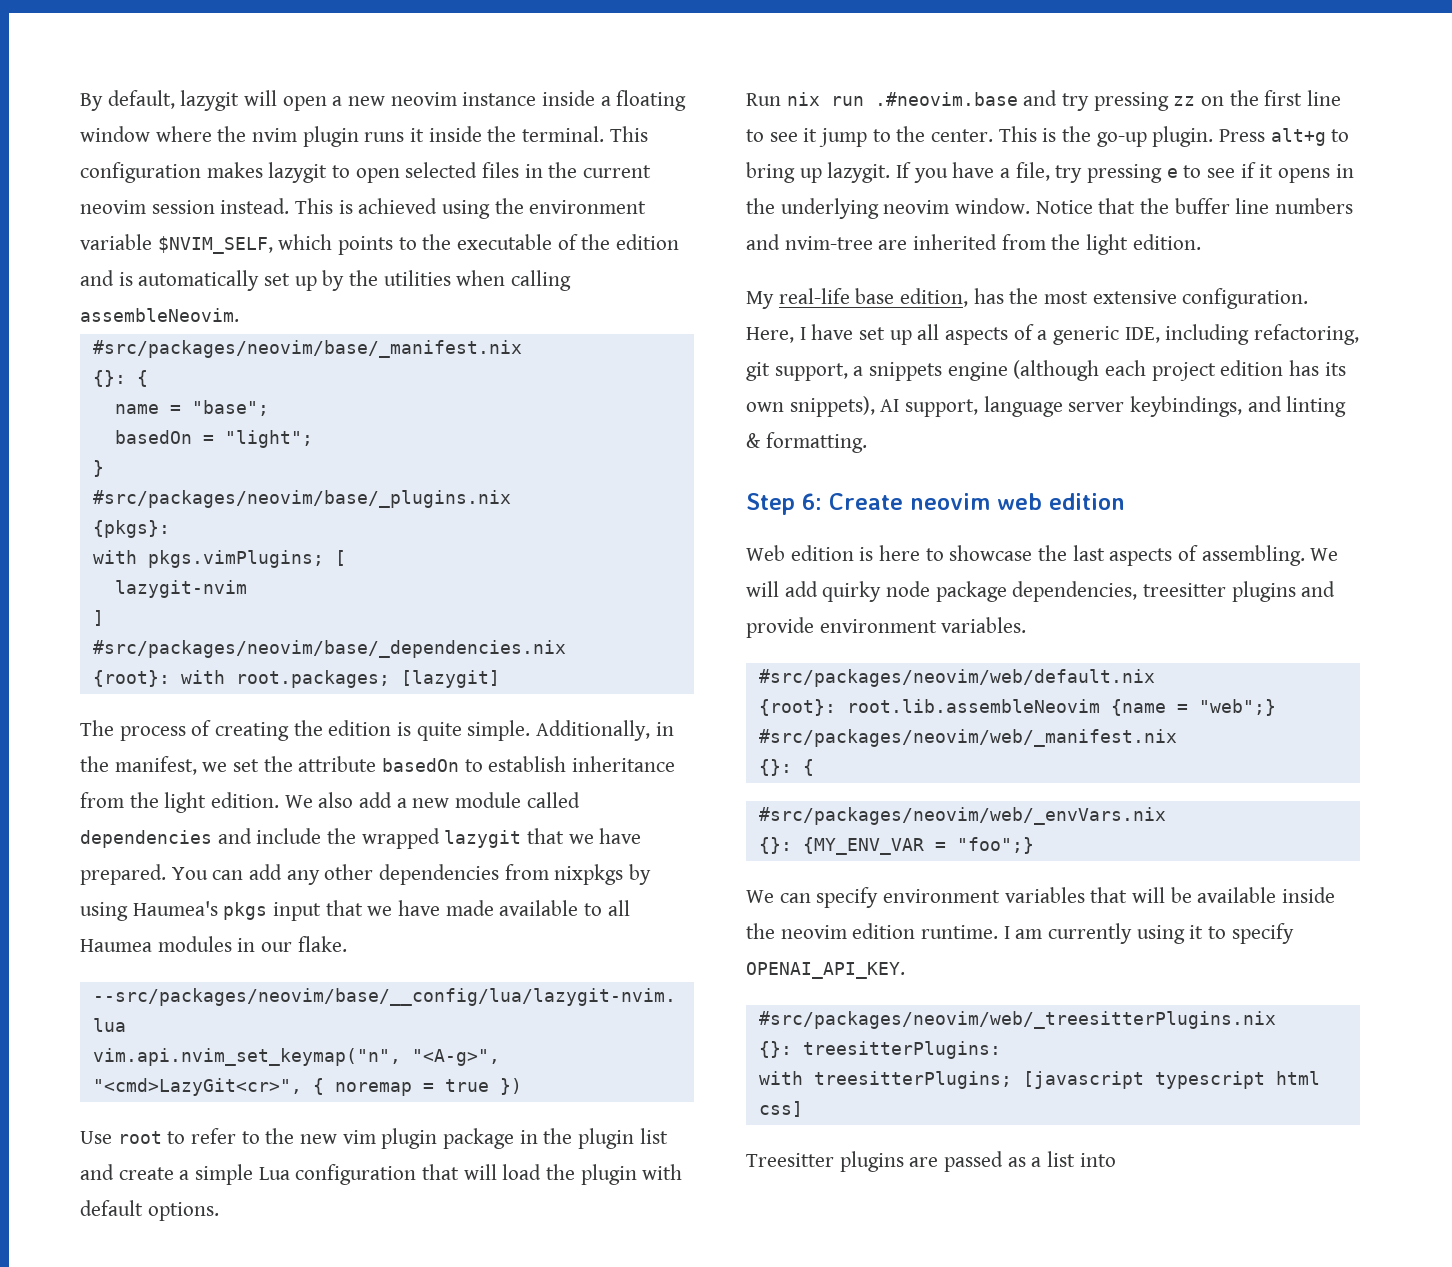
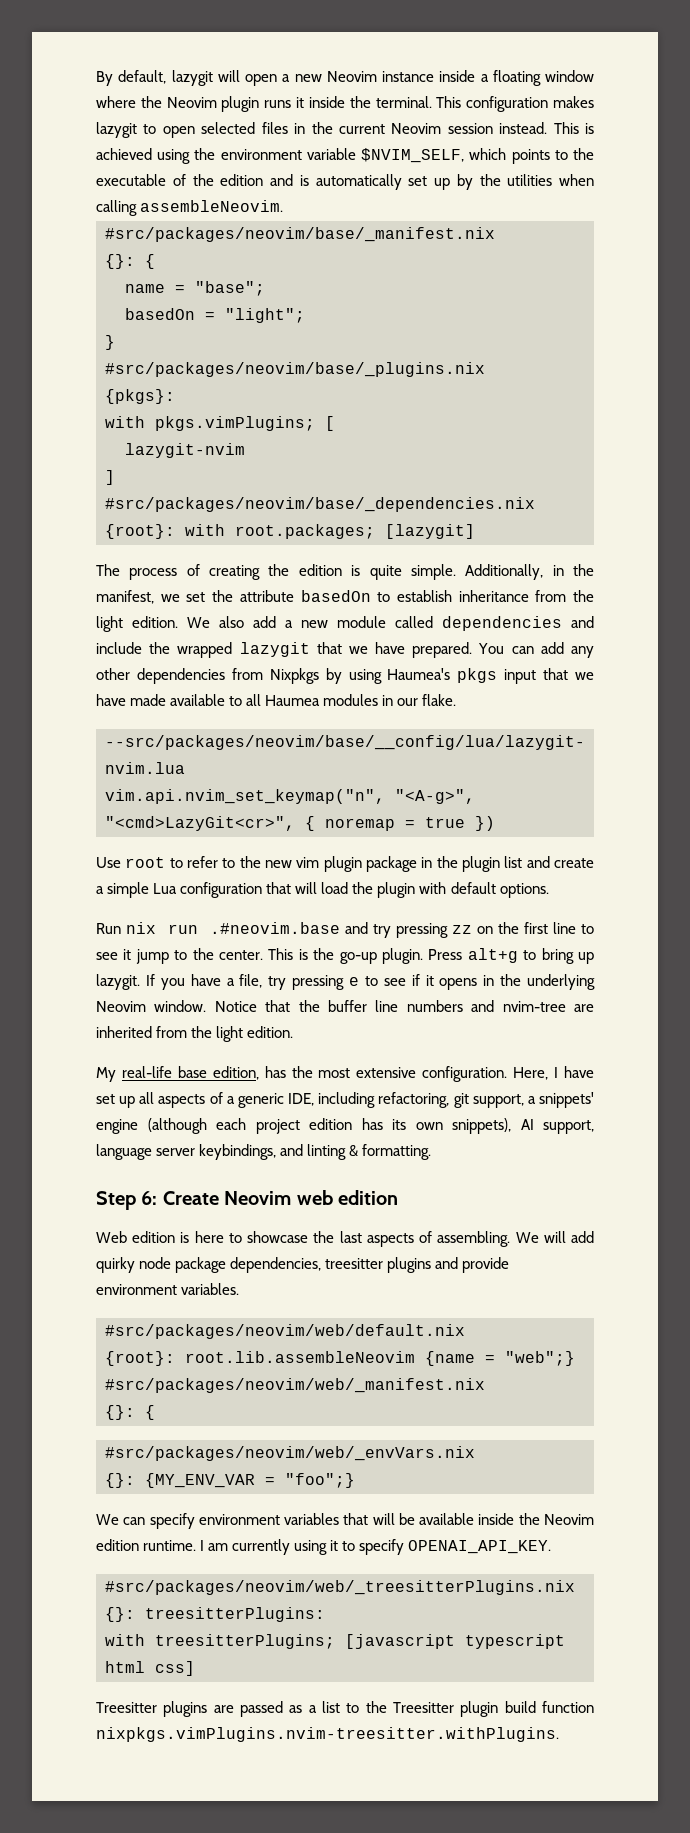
[390,92,457,106] neovim -> [326,71,377,82] Neovim
[252,128,298,142] nvim -> [166,97,217,108] Neovim
[80,200,146,214] neovim -> [391,123,442,134] Neovim
[554,864,624,885] nixpkgs -> [269,668,319,684] Nixpkgs
[883,200,950,214] neovim -> [96,1001,146,1012] Neovim
[869,362,943,381] snippets -> [539,1092,594,1108] snippets'
[910,493,990,510] neovim -> [224,1191,292,1205] Neovim
[780,925,847,939] neovim -> [543,1514,594,1525] Neovim
[1079,1153,1116,1167] into -> [346,1701,594,1717] [96,1727,559,1742] to the Treesitter plugin build function nixpkgs.vimPlugins.nvim-treesitter.withPlugins.

